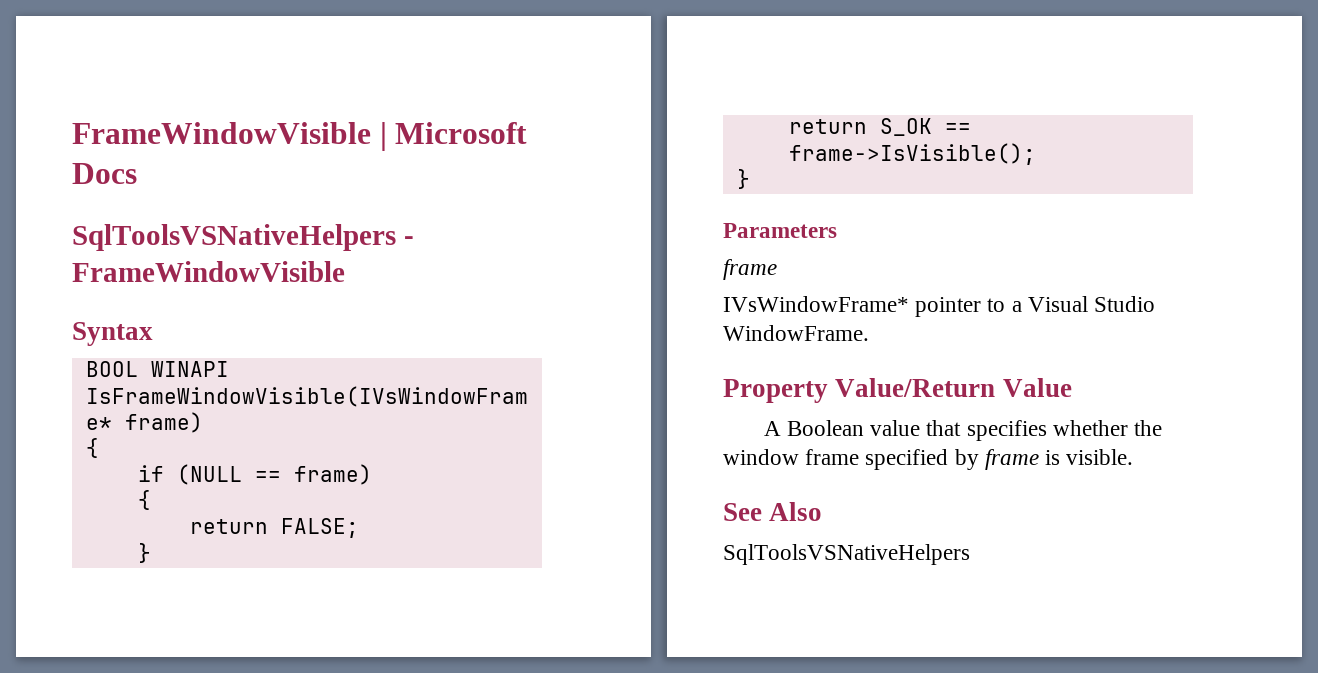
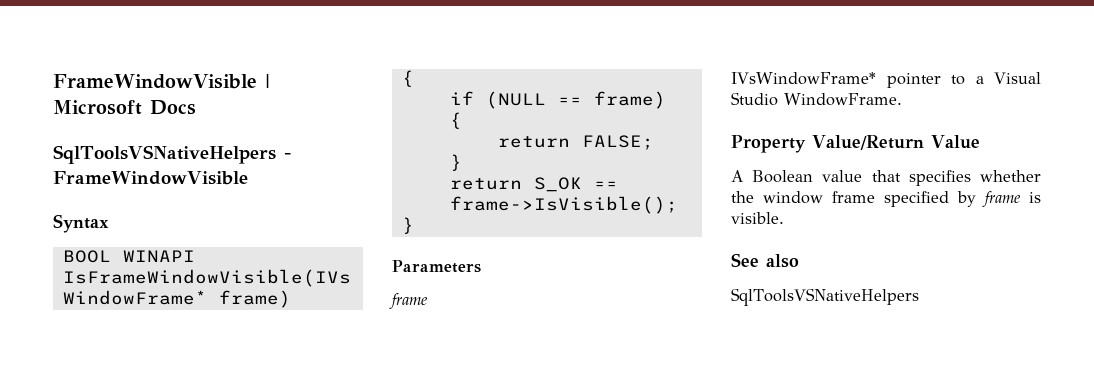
[769,502,823,521] Also -> [766,254,799,268] also

